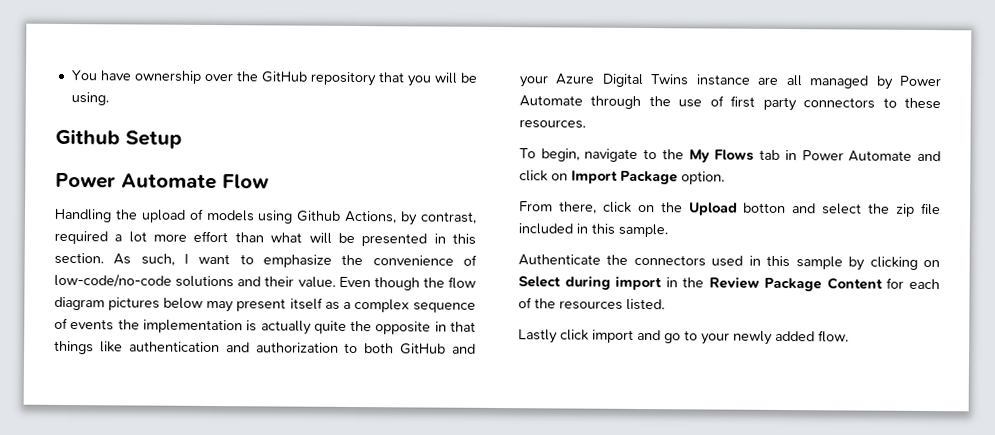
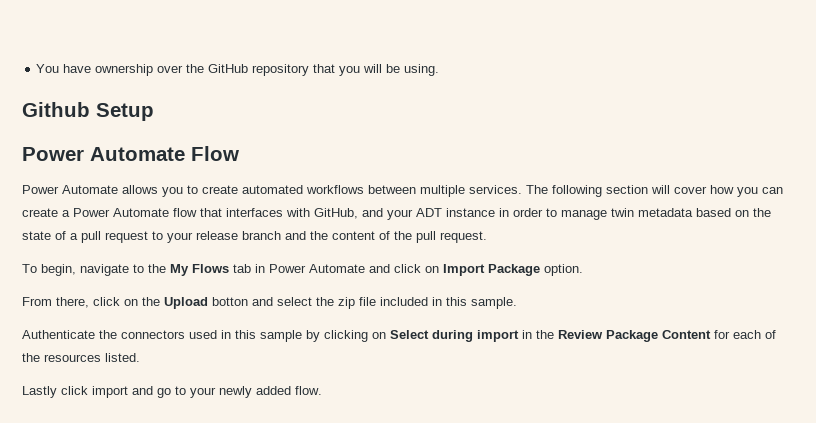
[54,208,478,226] [54,230,477,247] [54,252,477,268] [54,273,476,291] [54,296,476,313] [54,317,477,335] [54,340,476,355] [519,73,942,90] [519,95,942,112] [519,119,586,129] Handling the upload of models using Github Actions, by contrast, required a lot more effort than what will be presented in this section. As such, I want to emphasize the convenience of low-code/no-code solutions and their value. Even though the flow diagram pictures below may present itself as a complex sequence of events the implementation is actually quite the opposite in that things like authentication and authorization to both GitHub and your Azure Digital Twins instance are all managed by Power Automate through the use of first party connectors to these resources. -> [22,185,783,197] [22,208,771,220] [22,231,487,243] Power Automate allows you to create automated workflows between multiple services. The following section will cover how you can create a Power Automate flow that interfaces with GitHub, and your ADT instance in order to manage twin metadata based on the state of a pull request to your release branch and the content of the pull request.

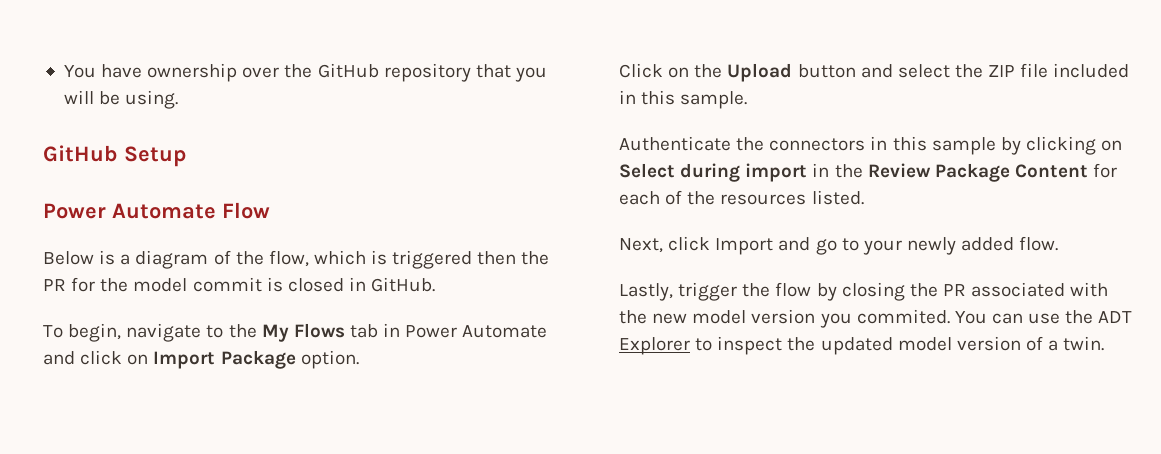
[22,102,90,117] Github -> [43,145,118,162] GitHub
[22,185,783,197] [22,208,771,220] [22,231,487,243] Power Automate allows you to create automated workflows between multiple services. The following section will cover how you can create a Power Automate flow that interfaces with GitHub, and your ADT instance in order to manage twin metadata based on the state of a pull request to your release branch and the content of the pull request. -> [43,250,550,269] [43,277,436,292] Below is a diagram of the flow, which is triggered then the PR for the model commit is closed in GitHub.
[22,297,120,308] From there, click -> [619,63,663,78] Click
[212,297,248,306] botton -> [797,64,856,78] button
[338,297,355,309] zip -> [988,65,1016,77] ZIP
[189,330,217,339] used -> (866, 144) none
[22,386,128,398] Lastly click import -> [619,236,774,255] Next, click Import
(322, 390) none -> [619,282,1109,301] [619,309,1133,328] [619,336,1105,355] // Lastly, trigger the flow by closing the PR associated with the new model version you commited. You can use the ADT Explorer to inspect the updated model version of a twin.

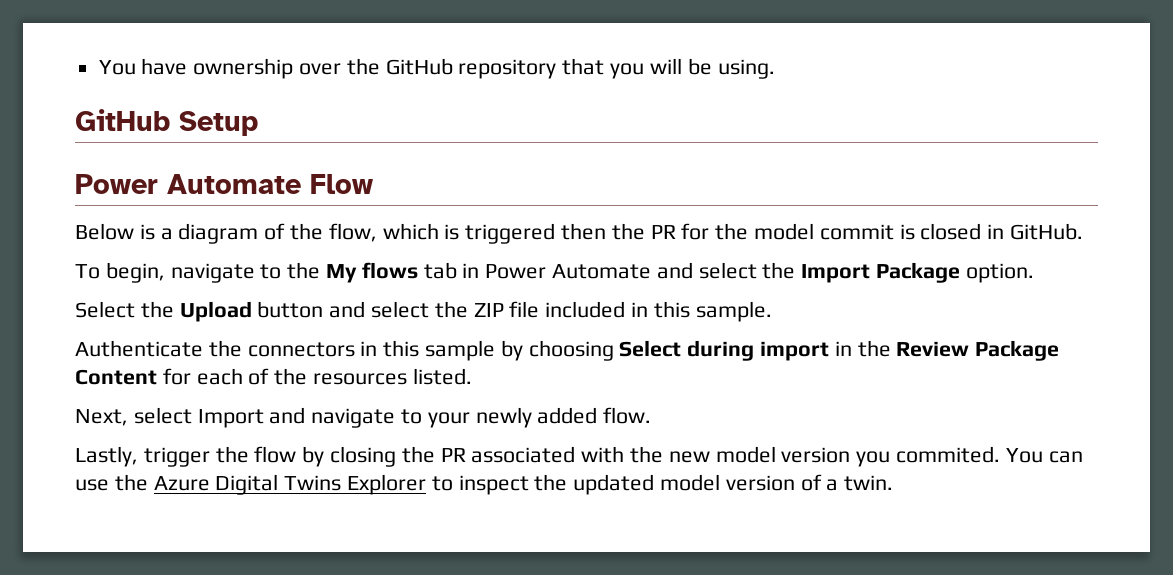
[293,323,345,338] Flows -> [361,262,418,279] flows
[80,350,149,365] click on -> [698,262,796,279] select the
[619,63,690,78] Click on -> [75,301,135,318] Select
[1025,136,1123,155] clicking on -> [528,340,614,361] choosing
[668,236,711,251] click -> [133,407,192,424] select
[815,239,837,255] go -> [311,408,396,428] navigate
[1098,311,1133,323] ADT -> [153,474,342,495] Azure Digital Twins

